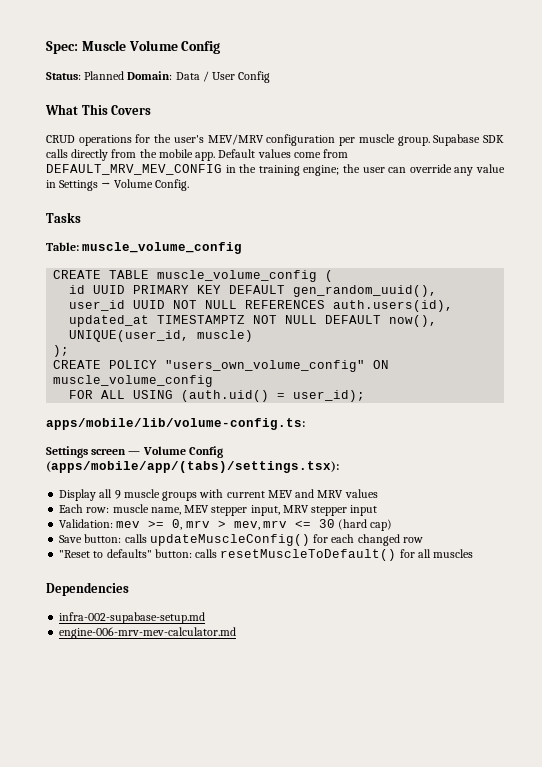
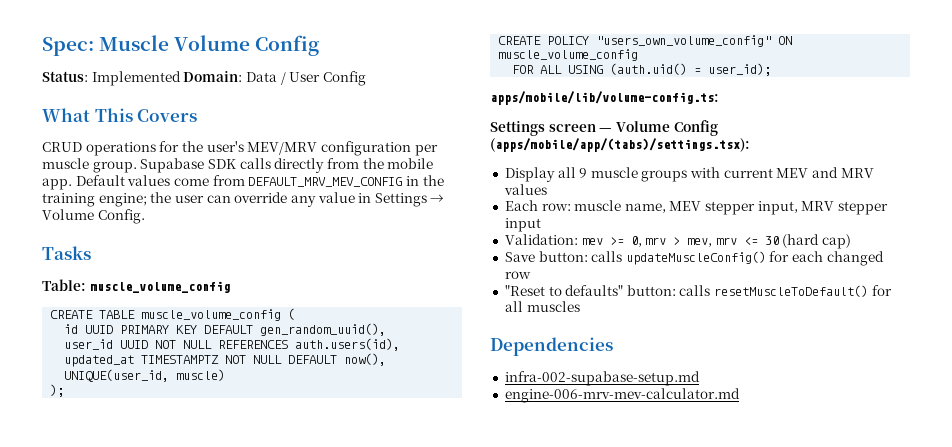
[84,71,125,80] Planned -> [91,71,181,86] Implemented

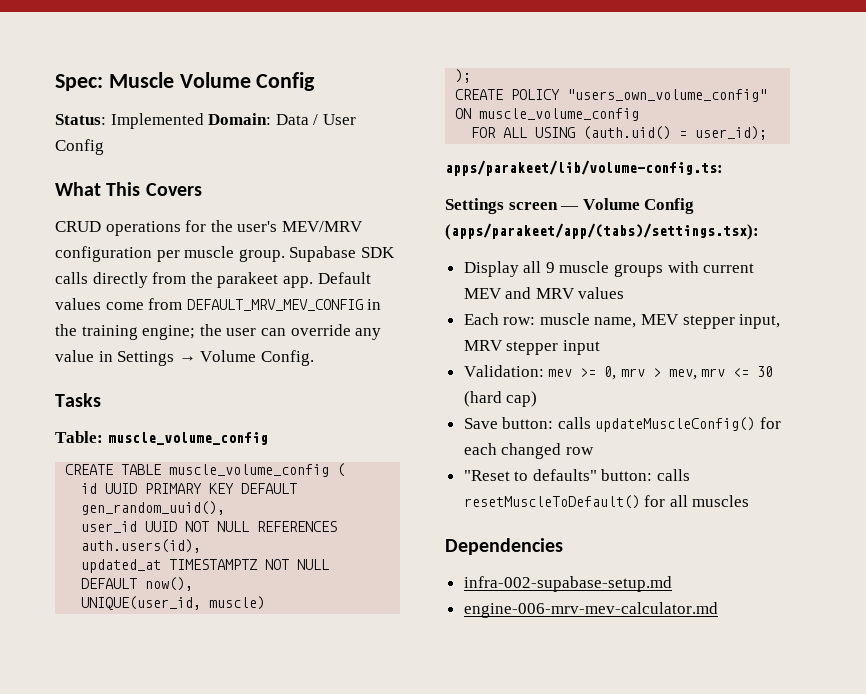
[387,158,434,169] mobile -> [217,272,279,288] parakeet
[490,91,719,105] apps/mobile/lib/volume-config.ts: -> [445,160,723,176] apps/parakeet/lib/volume-config.ts:
[490,138,750,152] (apps/mobile/app/(tabs)/settings.tsx): -> [445,223,759,240] (apps/parakeet/app/(tabs)/settings.tsx):

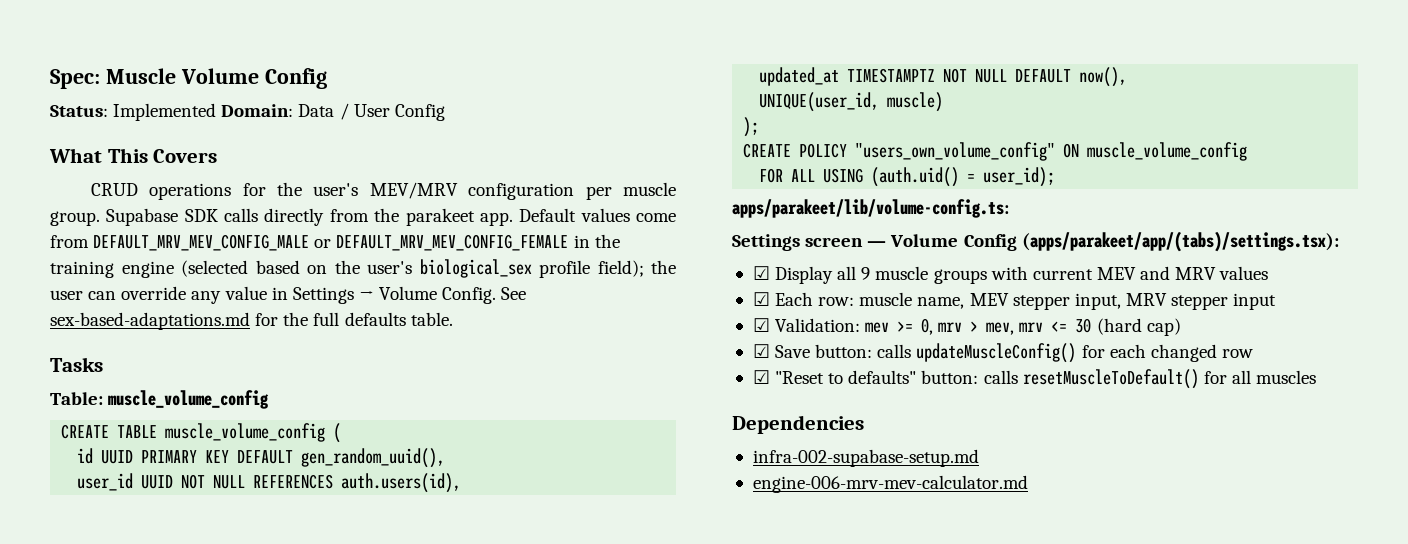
[186,299,382,311] [55,324,196,340] DEFAULT_MRV_MEV_CONFIG in the training engine; -> [93,234,620,251] [50,259,644,278] DEFAULT_MRV_MEV_CONFIG_MALE or DEFAULT_MRV_MEV_CONFIG_FEMALE in the training engine (selected based on the user's biological_sex profile field);
(314, 358) none -> [501,287,527,300] [50,312,453,330] See sex-based-adaptations.md for the full defaults table.
(759, 231) none -> [752,266,770,280] ☑
(625, 293) none -> [752,292,770,306] ☑
(600, 347) none -> [752,318,770,332] ☑
(538, 399) none -> [752,344,770,358] ☑
(594, 451) none -> [752,370,770,384] ☑

